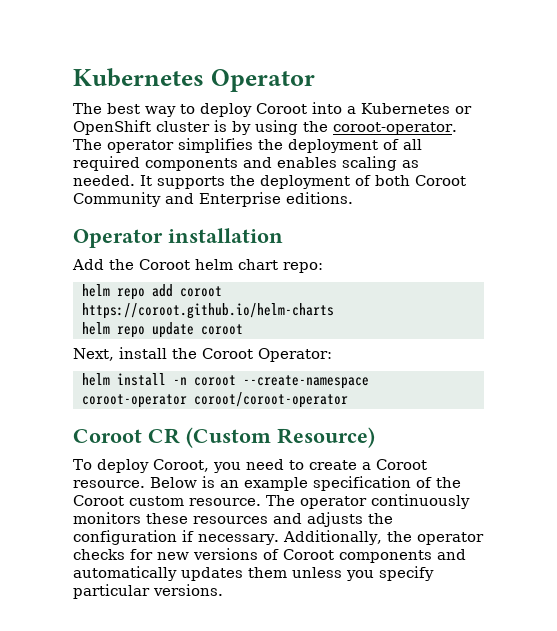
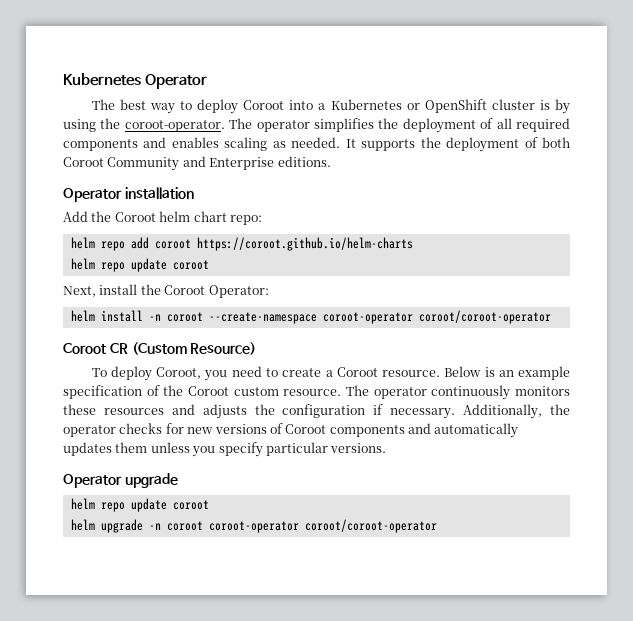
(223, 590) none -> [63,473,178,488] [70,498,209,512] [70,519,437,533] // Operator upgrade // helm repo update coroot // helm upgrade -n coroot coroot-operator coroot/coroot-operator

